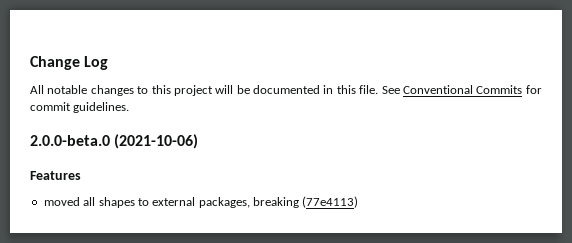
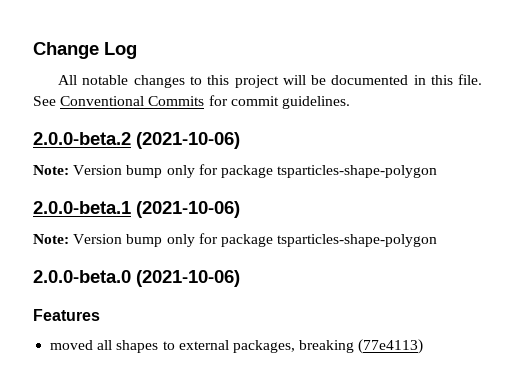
(130, 107) none -> [33,132,240,149] [33,164,438,178] [33,201,240,218] [33,233,438,247] // 2.0.0-beta.2 (2021-10-06) // Note: Version bump only for package tsparticles-shape-polygon // 2.0.0-beta.1 (2021-10-06) // Note: Version bump only for package tsparticles-shape-polygon

